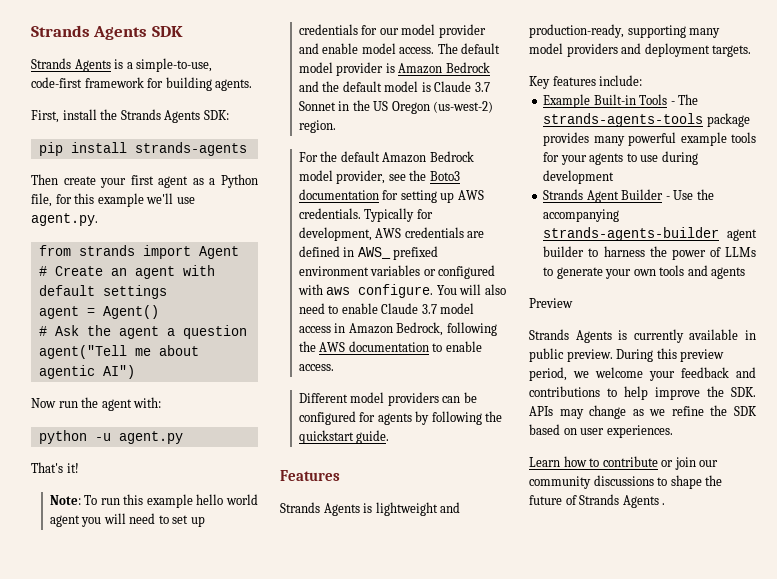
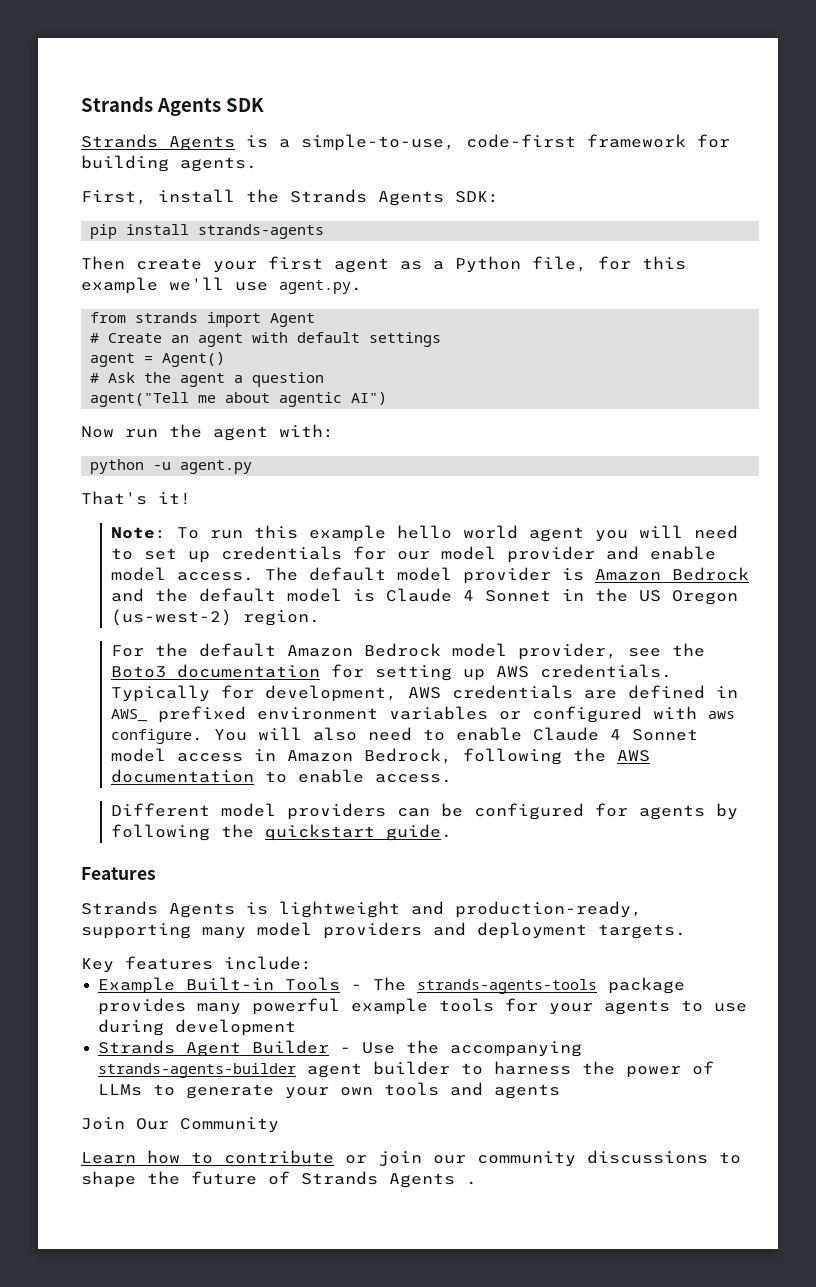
[474,82,490,92] 3.7 -> [462,590,474,601] 4
[421,304,437,314] 3.7 -> [609,729,698,741] 4 Sonnet
[529,298,573,308] [529,329,756,343] [529,348,725,362] [529,367,756,381] [529,386,756,400] [529,405,757,419] [529,424,673,438] Preview // Strands Agents is currently available in public preview. During this preview period, we welcome your feedback and contributions to help improve the SDK. APIs may change as we refine the SDK based on user experiences. -> [81,1117,279,1133] Join Our Community

